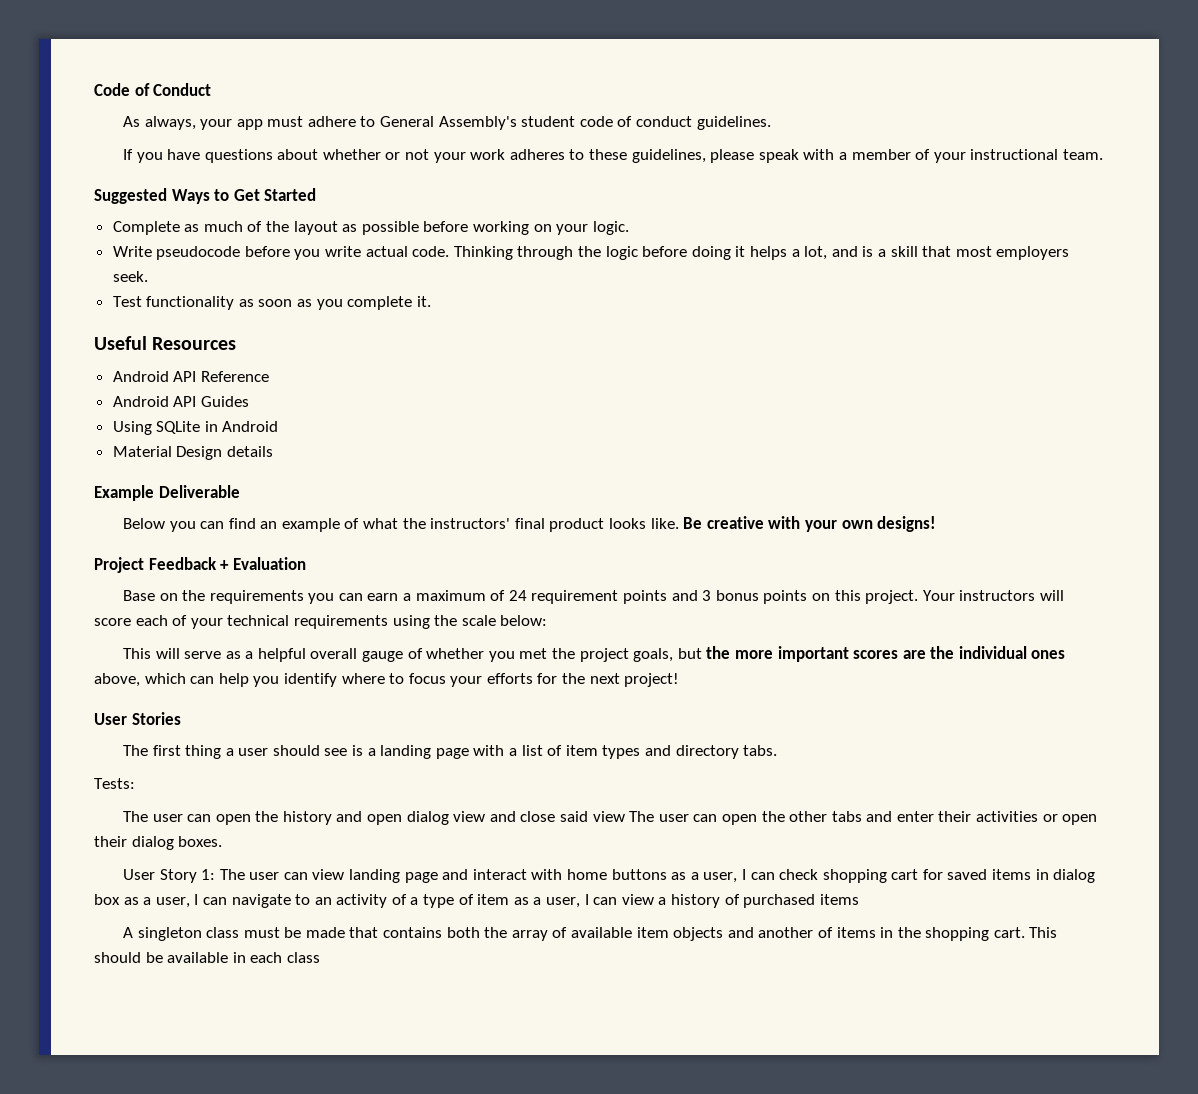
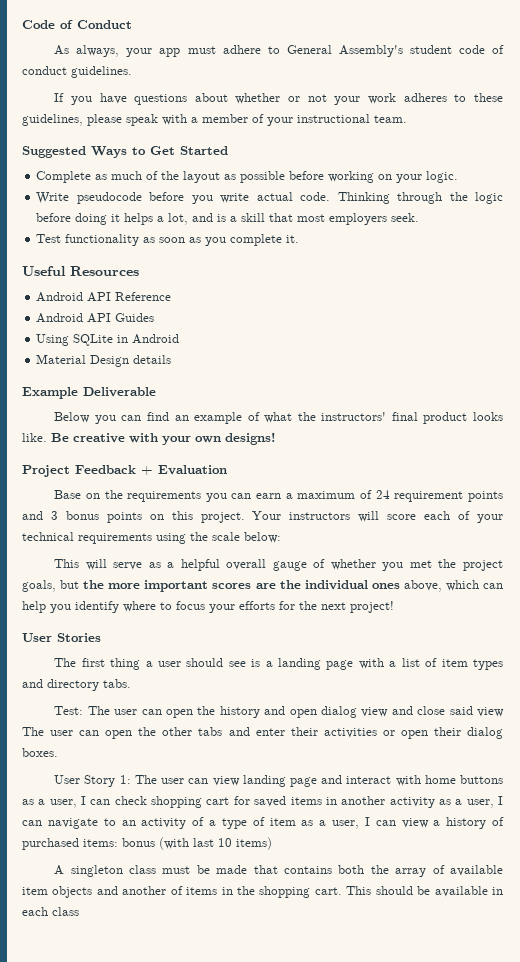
[94,778,135,789] Tests: // -> [54,706,84,715] Test:
[1053,869,1096,883] [94,894,120,905] dialog box -> [341,796,435,808] another activity
[819,894,859,905] items -> [83,837,272,850] items: bonus (with last 10 items)

